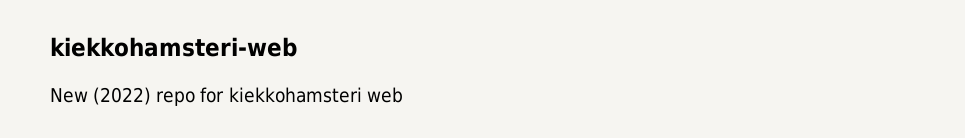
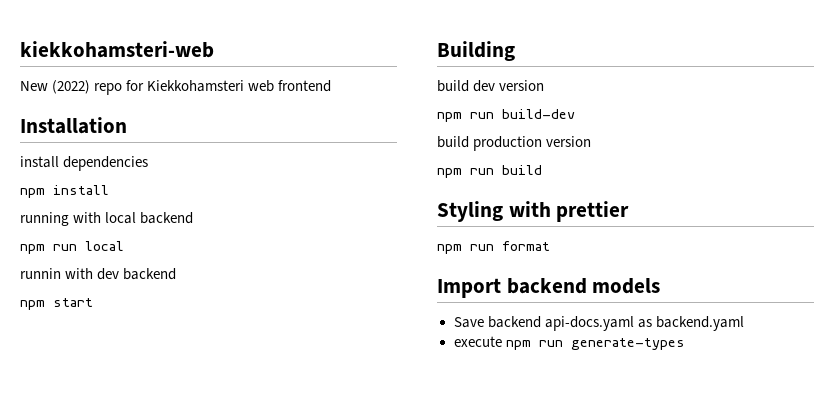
[228,87,403,103] kiekkohamsteri web -> [147,80,332,92] [20,117,127,134] [20,156,149,171] [20,185,109,198] [20,212,194,226] [20,241,124,254] [20,268,177,280] [20,298,93,310] [437,41,515,61] [437,80,545,92] [437,109,575,122] [437,136,592,151] [437,165,542,178] [437,201,630,222] [437,241,550,254] [437,278,661,298] [453,316,744,331] [453,336,685,350] Kiekkohamsteri web frontend // Installation // install dependencies // npm install // running with local backend // npm run local // runnin with dev backend // npm start // Building // build dev version // npm run build-dev // build production version // npm run build // Styling with prettier // npm run format // Import backend models // Save backend api-docs.yaml as backend.yaml // execute npm run generate-types

